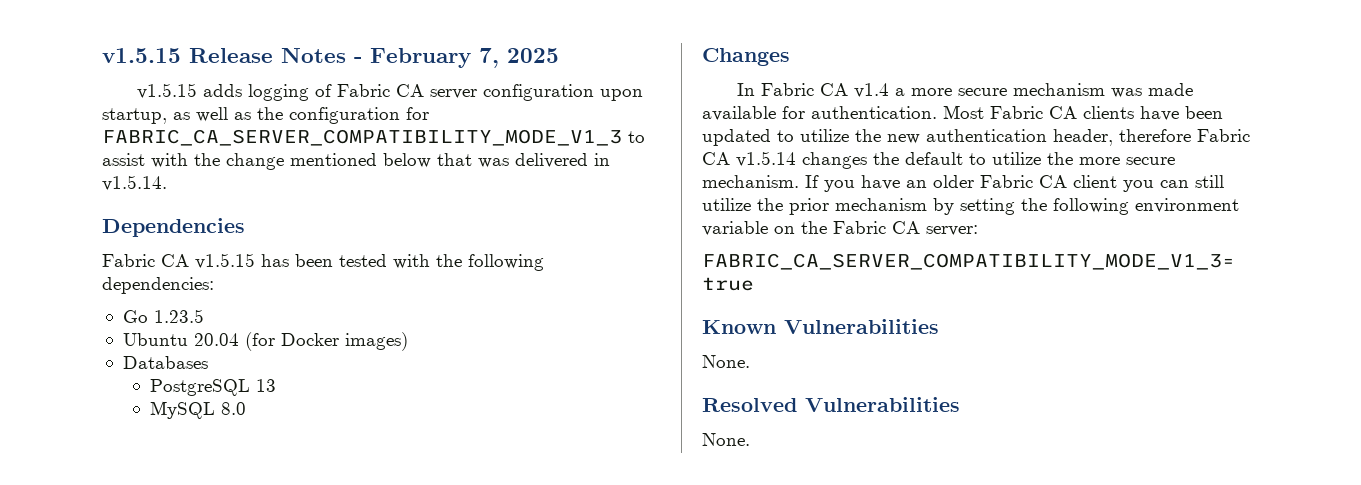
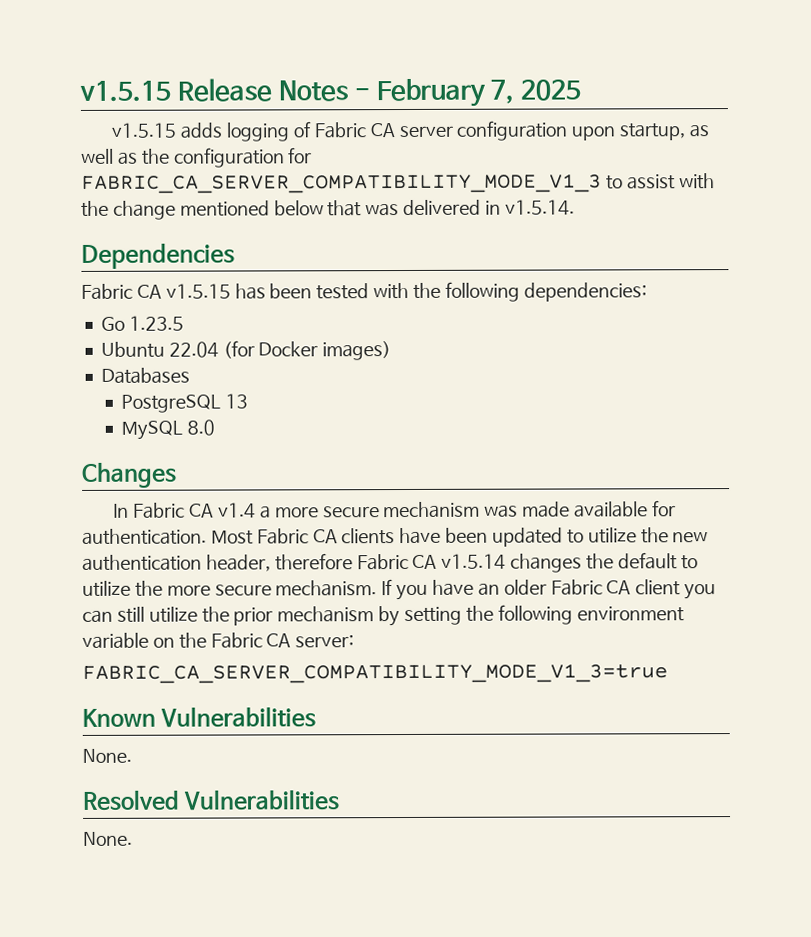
[193,333,239,346] 20.04 -> [168,341,219,358] 22.04

